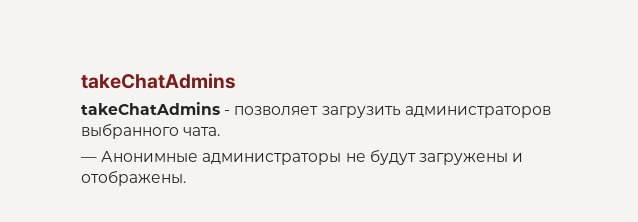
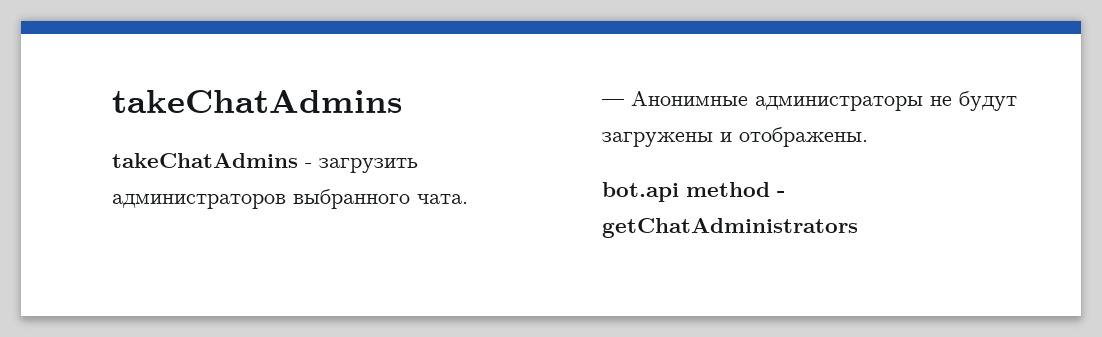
[234,106,319,115] позволяет -> (312, 165) none
(186, 178) none -> [602,182,785,202] [602,218,858,238] // bot.api method - getChatAdministrators

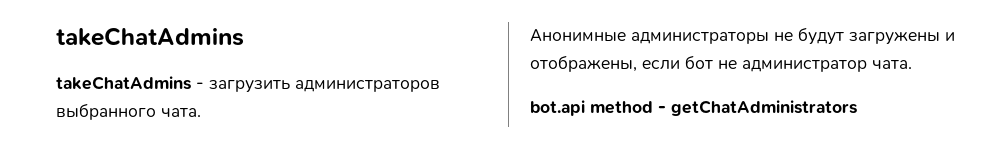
[602,99,624,106] — -> (201, 112) none
[739,127,868,147] отображены. -> [530,55,912,72] отображены, если бот не администратор чата.

